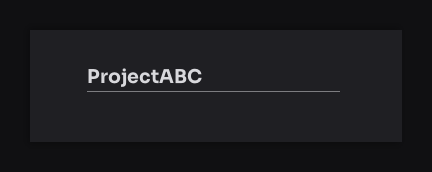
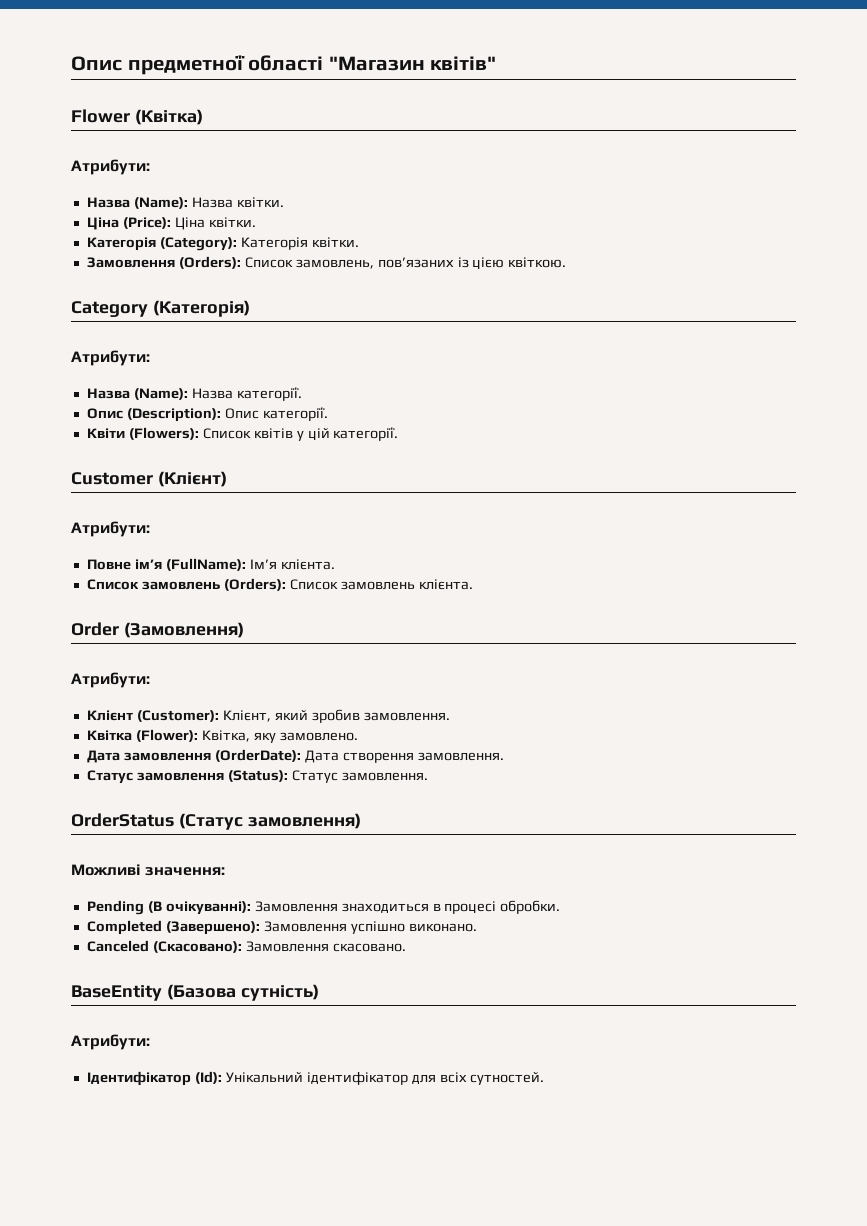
[87,68,202,87] ProjectABC -> [71,55,497,75] [71,109,203,125] [71,159,150,175] [86,197,284,209] [86,217,256,230] [86,237,359,251] [86,256,567,269] [71,300,250,317] [71,350,150,366] [86,387,302,401] [86,407,328,422] [86,427,399,441] [71,471,227,487] [71,521,150,537] [86,558,335,571] [86,578,473,591] [71,622,244,638] [71,672,150,688] [86,709,450,723] [86,729,358,743] [86,749,504,763] [86,770,428,784] [71,813,361,830] [71,864,226,876] [86,900,561,915] [86,920,477,935] [86,940,406,953] [71,984,319,1001] [71,1034,150,1050] [86,1071,545,1086] Опис предметної області "Магазин квітів" // Flower (Квітка) // Атрибути: // Назва (Name): Назва квітки. // Ціна (Price): Ціна квітки. // Категорія (Category): Категорія квітки. // Замовлення (Orders): Список замовлень, пов’язаних із цією квіткою. // Category (Категорія) // Атрибути: // Назва (Name): Назва категорії. // Опис (Description): Опис категорії. // Квіти (Flowers): Список квітів у цій категорії. // Customer (Клієнт) // Атрибути: // Повне ім’я (FullName): Ім’я клієнта. // Список замовлень (Orders): Список замовлень клієнта. // Order (Замовлення) // Атрибути: // Клієнт (Customer): Клієнт, який зробив замовлення. // Квітка (Flower): Квітка, яку замовлено. // Дата замовлення (OrderDate): Дата створення замовлення. // Статус замовлення (Status): Статус замовлення. // OrderStatus (Статус замовлення) // Можливі значення: // Pending (В очікуванні): Замовлення знаходиться в процесі обробки. // Completed (Завершено): Замовлення успішно виконано. // Canceled (Скасовано): Замовлення скасовано. // BaseEntity (Базова сутність) // Атрибути: // Ідентифікатор (Id): Унікальний ідентифікатор для всіх сутностей.

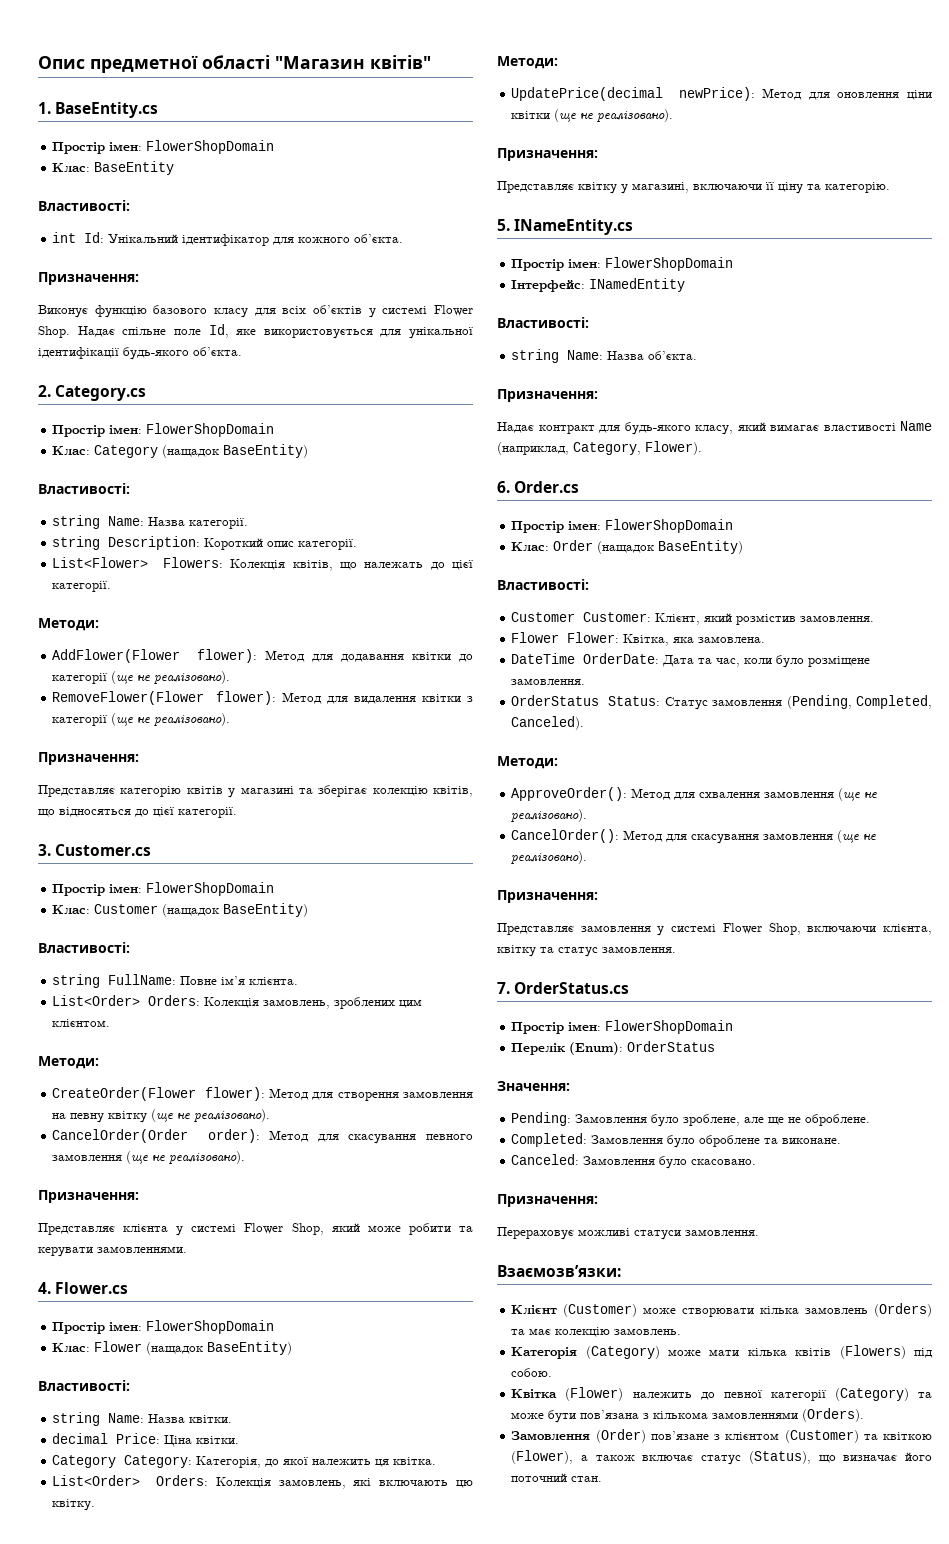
[71,109,203,125] [71,159,150,175] [86,197,188,209] Flower (Квітка) // Атрибути: // Назва (Name): -> [38,102,159,118] [52,140,275,154] [52,161,175,175] [38,200,130,211] [52,232,404,246] [38,272,139,285] [38,305,473,318] [38,324,473,339] [38,347,242,360] [38,385,147,401] [52,423,275,437] [52,444,309,458] [38,483,130,494] [52,515,249,529] [52,536,358,550] [52,557,473,571] [52,581,112,592] [38,618,99,631] [52,649,474,663] [52,671,231,684] [52,691,473,705] [52,713,231,726] [38,752,139,765] [38,785,473,798] [38,807,237,818] [38,844,152,856] [52,882,275,896] [52,903,309,917] [38,942,130,953] [52,974,299,988] [52,995,423,1009] [52,1019,111,1027] [38,1056,99,1069] [52,1087,473,1101] [52,1109,271,1123] [52,1129,473,1144] [52,1151,246,1164] [38,1190,139,1203] [38,1223,473,1236] [38,1246,187,1257] [38,1282,129,1294] [52,1320,275,1334] [52,1341,293,1355] [38,1380,130,1391] [52,1412,145,1426] 1. BaseEntity.cs // Простір імен: FlowerShopDomain // Клас: BaseEntity // Властивості: // int Id: Унікальний ідентифікатор для кожного об’єкта. // Призначення: // Виконує функцію базового класу для всіх об’єктів у системі Flower Shop. Надає спільне поле Id, яке використовується для унікальної ідентифікації будь-якого об’єкта. // 2. Category.cs // Простір імен: FlowerShopDomain // Клас: Category (нащадок BaseEntity) // Властивості: // string Name: Назва категорії. // string Description: Короткий опис категорії. // List<Flower> Flowers: Колекція квітів, що належать до цієї категорії. // Методи: // AddFlower(Flower flower): Метод для додавання квітки до категорії (ще не реалізовано). // RemoveFlower(Flower flower): Метод для видалення квітки з категорії (ще не реалізовано). // Призначення: // Представляє категорію квітів у магазині та зберігає колекцію квітів, що відносяться до цієї категорії. // 3. Customer.cs // Простір імен: FlowerShopDomain // Клас: Customer (нащадок BaseEntity) // Властивості: // string FullName: Повне ім’я клієнта. // List<Order> Orders: Колекція замовлень, зроблених цим клієнтом. // Методи: // CreateOrder(Flower flower): Метод для створення замовлення на певну квітку (ще не реалізовано). // CancelOrder(Order order): Метод для скасування певного замовлення (ще не реалізовано). // Призначення: // Представляє клієнта у системі Flower Shop, який може робити та керувати замовленнями. // 4. Flower.cs // Простір імен: FlowerShopDomain // Клас: Flower (нащадок BaseEntity) // Властивості: // string Name:
[86,217,171,230] Ціна (Price): -> [52,1433,161,1444] decimal Price:
[86,237,359,251] [86,256,567,269] [71,300,250,317] [71,350,150,366] [86,387,302,401] [86,407,328,422] [86,427,399,441] [71,471,227,487] [71,521,150,537] [86,558,335,571] [86,578,473,591] [71,622,244,638] [71,672,150,688] [86,710,219,722] Категорія (Category): Категорія квітки. // Замовлення (Orders): Список замовлень, пов’язаних із цією квіткою. // Category (Категорія) // Атрибути: // Назва (Name): Назва категорії. // Опис (Description): Опис категорії. // Квіти (Flowers): Список квітів у цій категорії. // Customer (Клієнт) // Атрибути: // Повне ім’я (FullName): Ім’я клієнта. // Список замовлень (Orders): Список замовлень клієнта. // Order (Замовлення) // Атрибути: // Клієнт (Customer): -> [52,1455,437,1468] [52,1475,473,1489] [52,1499,96,1511] [497,56,558,69] [511,87,932,101] [511,109,674,122] [497,148,598,161] [497,181,890,194] [497,219,634,235] [511,257,734,271] [511,278,686,292] [497,317,589,328] [511,349,698,363] [497,389,598,402] [497,421,932,435] [497,441,702,455] [497,481,580,493] [511,519,734,533] [511,540,744,554] [497,579,589,590] [511,612,652,622] Category Category: Категорія, до якої належить ця квітка. // List<Order> Orders: Колекція замовлень, які включають цю квітку. // Методи: // UpdatePrice(decimal newPrice): Метод для оновлення ціни квітки (ще не реалізовано). // Призначення: // Представляє квітку у магазині, включаючи її ціну та категорію. // 5. INameEntity.cs // Простір імен: FlowerShopDomain // Інтерфейс: INamedEntity // Властивості: // string Name: Назва об’єкта. // Призначення: // Надає контракт для будь-якого класу, який вимагає властивості Name (наприклад, Category, Flower). // 6. Order.cs // Простір імен: FlowerShopDomain // Клас: Order (нащадок BaseEntity) // Властивості: // Customer Customer:
[311,709,450,723] [86,729,358,743] [86,749,504,763] [86,770,428,784] [71,813,361,830] [71,864,226,876] [86,900,561,915] [86,920,477,935] [86,940,406,953] [71,984,319,1001] [71,1034,150,1050] [86,1071,545,1086] зробив замовлення. // Квітка (Flower): Квітка, яку замовлено. // Дата замовлення (OrderDate): Дата створення замовлення. // Статус замовлення (Status): Статус замовлення. // OrderStatus (Статус замовлення) // Можливі значення: // Pending (В очікуванні): Замовлення знаходиться в процесі обробки. // Completed (Завершено): Замовлення успішно виконано. // Canceled (Скасовано): Замовлення скасовано. // BaseEntity (Базова сутність) // Атрибути: // Ідентифікатор (Id): Унікальний ідентифікатор для всіх сутностей. -> [736,614,875,625] [511,632,766,646] [511,653,871,668] [511,678,586,685] [511,695,932,710] [511,716,585,730] [497,756,558,769] [511,787,878,801] [511,809,588,822] [511,829,877,844] [511,851,588,864] [497,890,598,903] [497,923,932,936] [497,945,676,957] [497,982,630,994] [511,1020,734,1034] [511,1041,716,1055] [497,1081,570,1091] [511,1112,871,1127] [511,1133,842,1148] [511,1154,757,1169] [497,1194,598,1207] [497,1227,759,1240] [497,1265,621,1277] [511,1303,932,1317] [511,1327,682,1337] [511,1345,933,1359] [511,1368,553,1377] [511,1387,932,1401] [511,1408,865,1423] [511,1429,932,1443] [511,1450,932,1465] [511,1473,603,1482] розмістив замовлення. // Flower Flower: Квітка, яка замовлена. // DateTime OrderDate: Дата та час, коли було розміщене замовлення. // OrderStatus Status: Статус замовлення (Pending, Completed, Canceled). // Методи: // ApproveOrder(): Метод для схвалення замовлення (ще не реалізовано). // CancelOrder(): Метод для скасування замовлення (ще не реалізовано). // Призначення: // Представляє замовлення у системі Flower Shop, включаючи клієнта, квітку та статус замовлення. // 7. OrderStatus.cs // Простір імен: FlowerShopDomain // Перелік (Enum): OrderStatus // Значення: // Pending: Замовлення було зроблене, але ще не оброблене. // Completed: Замовлення було оброблене та виконане. // Canceled: Замовлення було скасовано. // Призначення: // Перераховує можливі статуси замовлення. // Взаємозв’язки: // Клієнт (Customer) може створювати кілька замовлень (Orders) та має колекцію замовлень. // Категорія (Category) може мати кілька квітів (Flowers) під собою. // Квітка (Flower) належить до певної категорії (Category) та може бути пов’язана з кількома замовленнями (Orders). // Замовлення (Order) пов’язане з клієнтом (Customer) та квіткою (Flower), а також включає статус (Status), що визначає його поточний стан.

